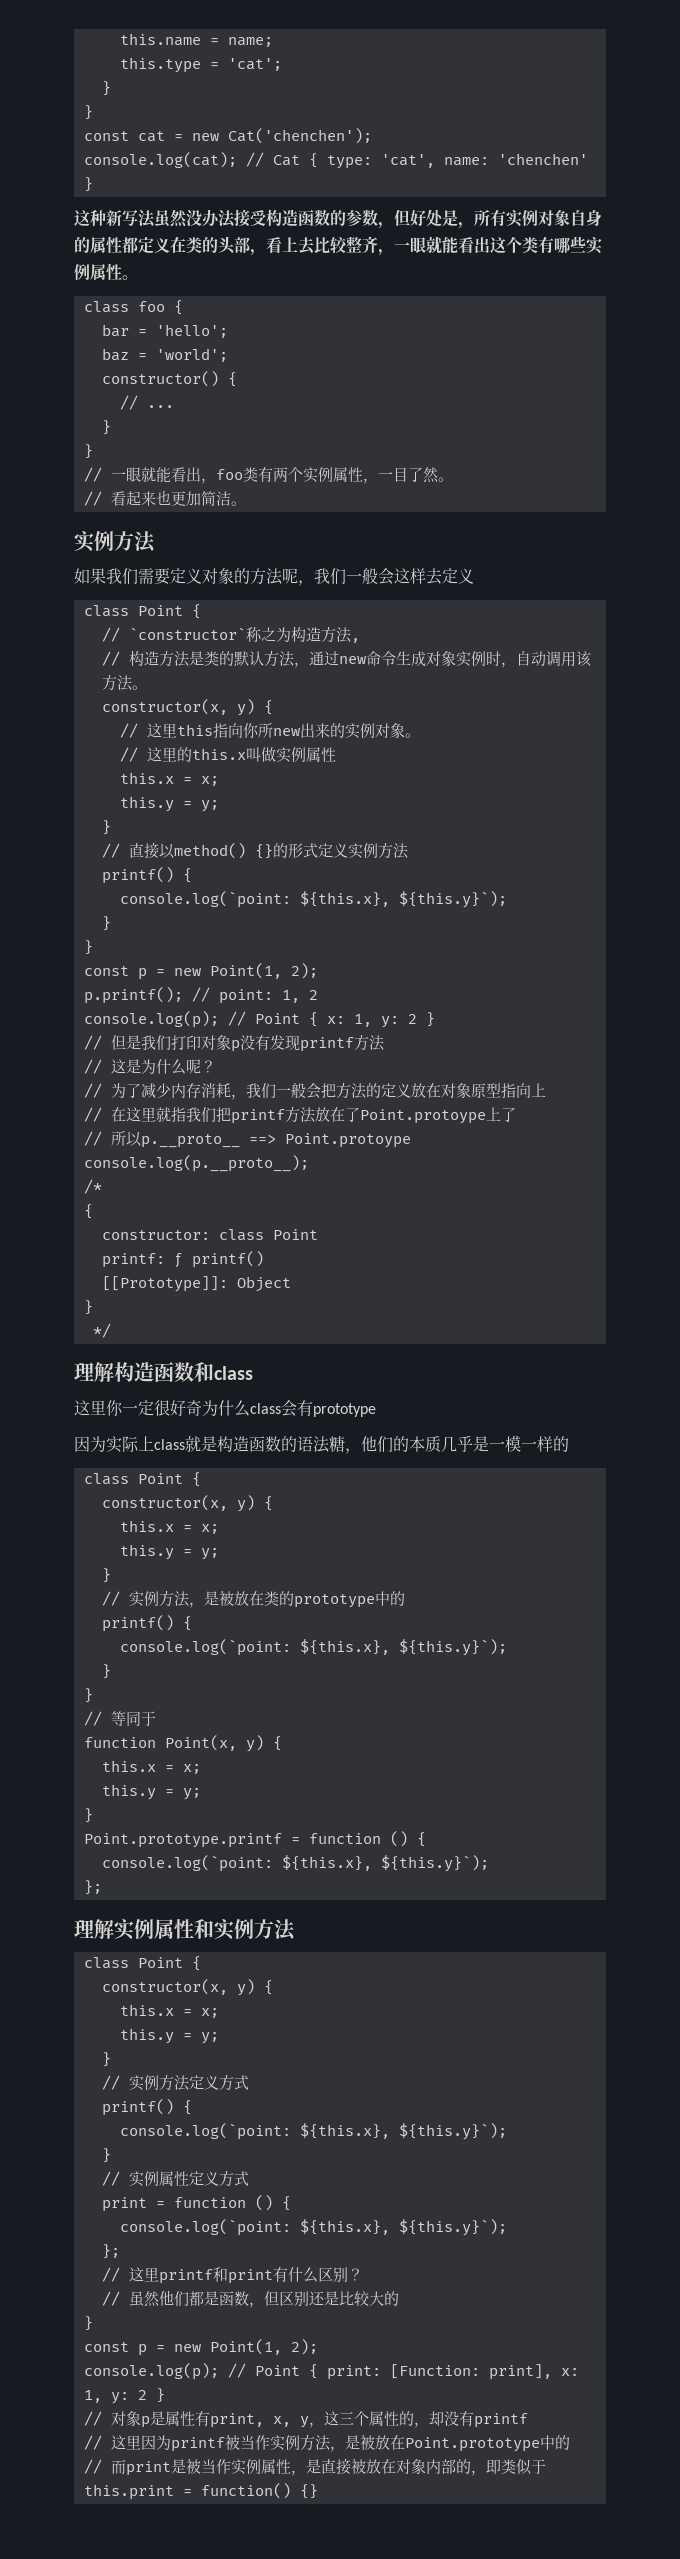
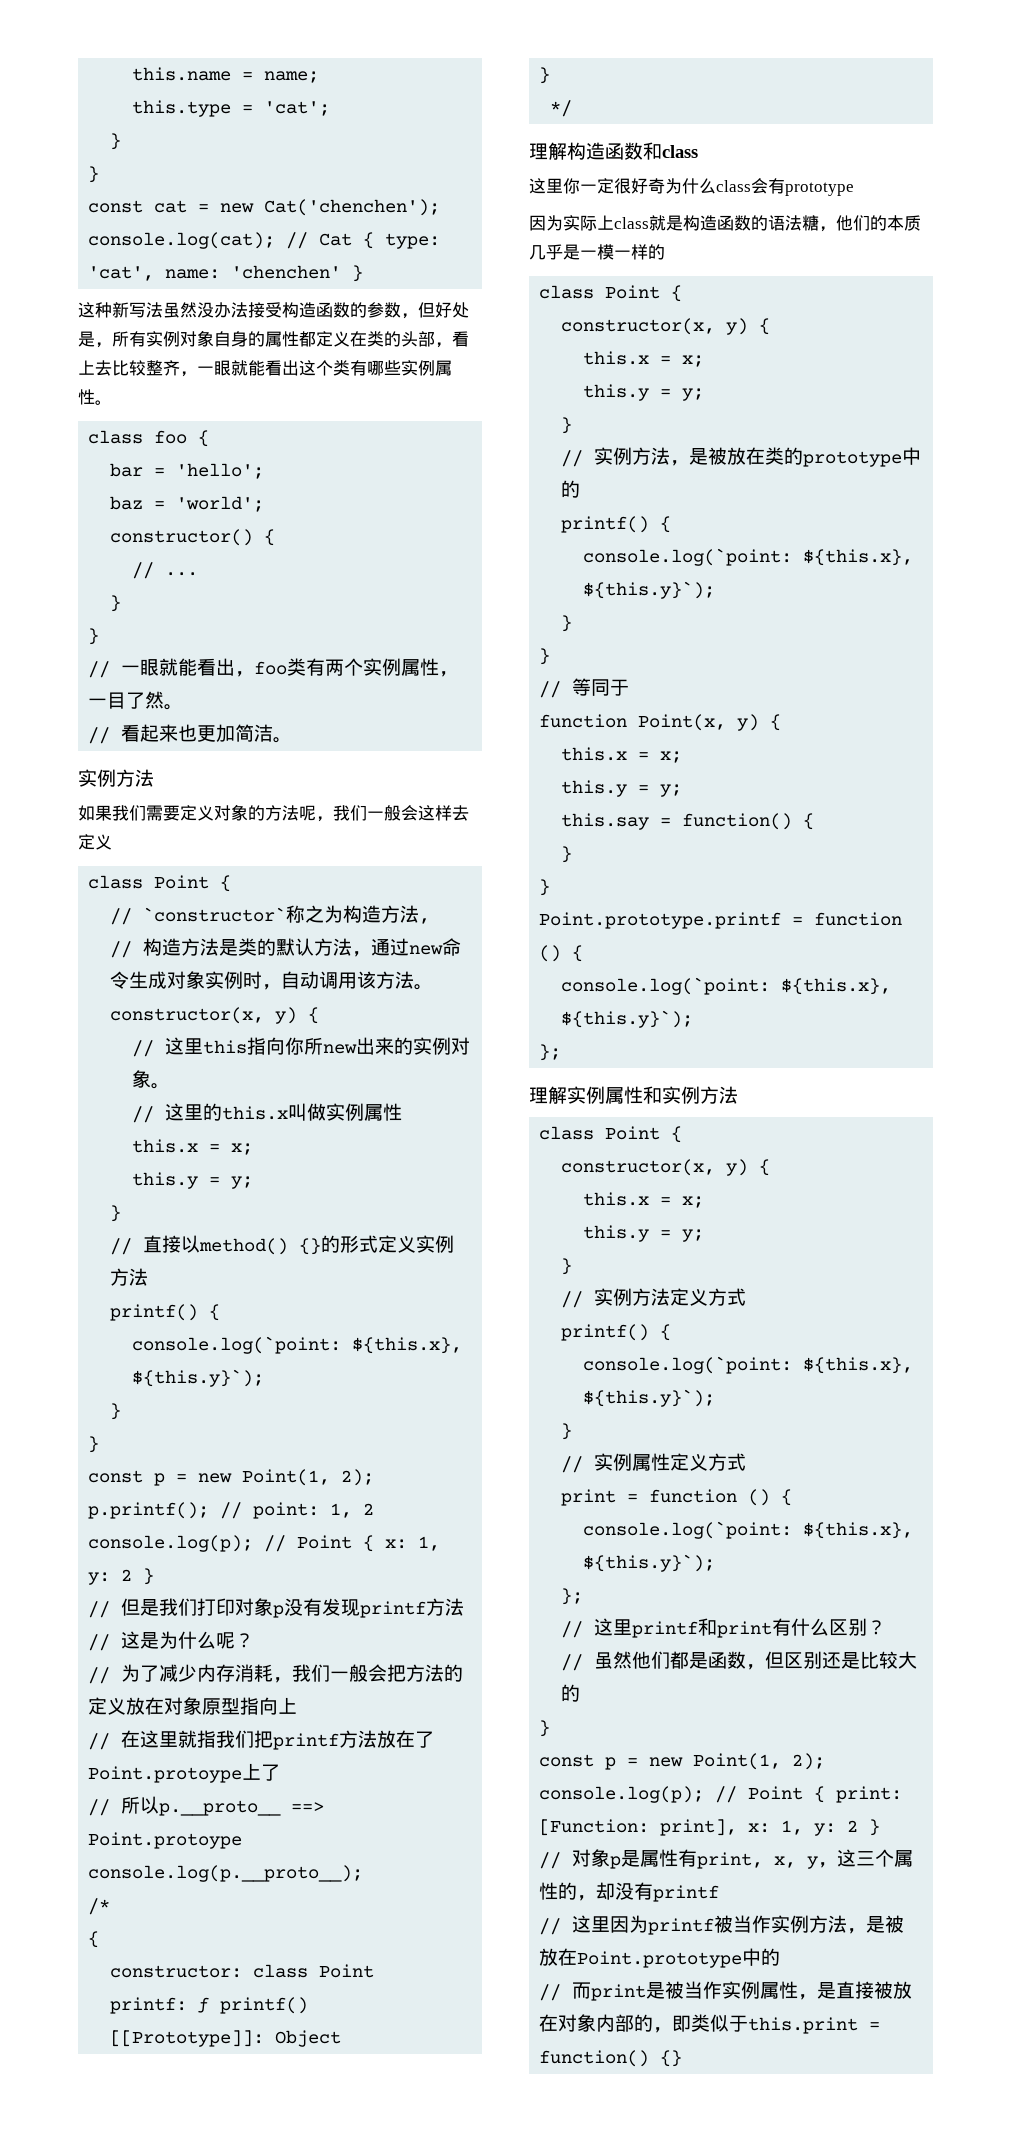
(201, 1794) none -> [561,813,815,830] [561,846,573,863] // this.say = function() { // }

